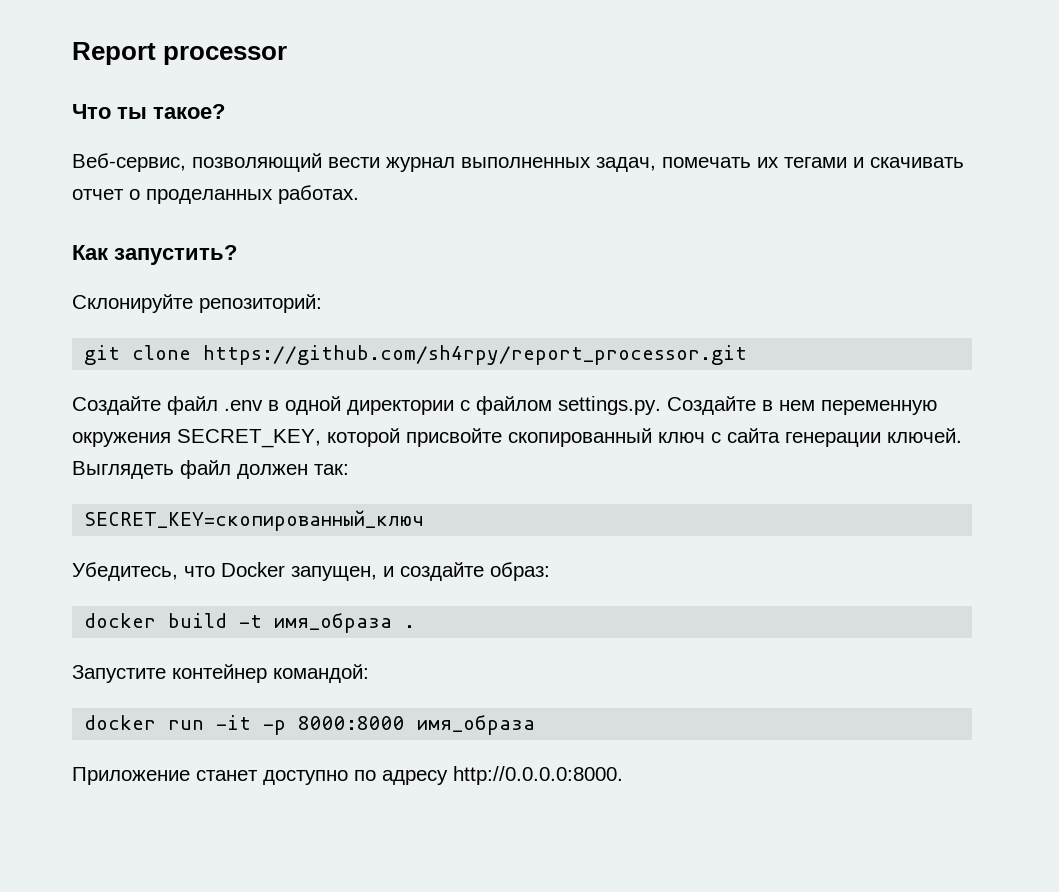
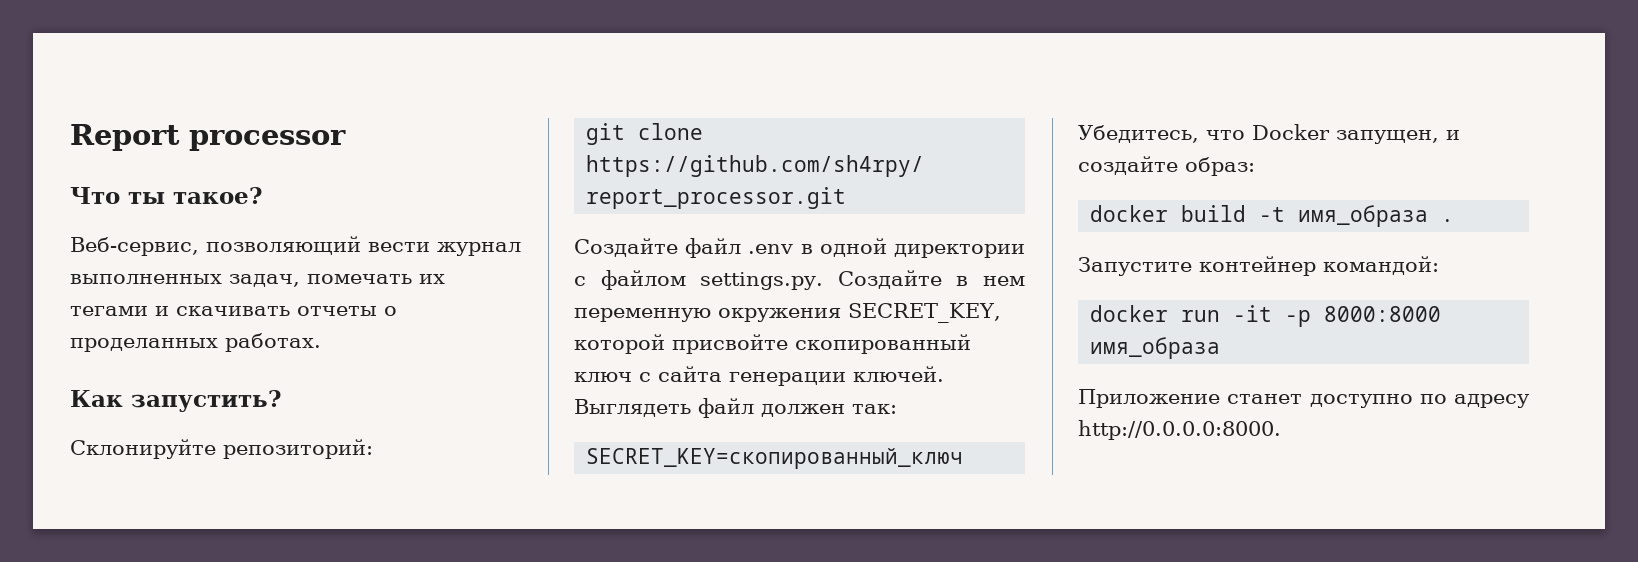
[72,189,124,200] отчет -> [297,306,377,316] отчеты

